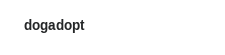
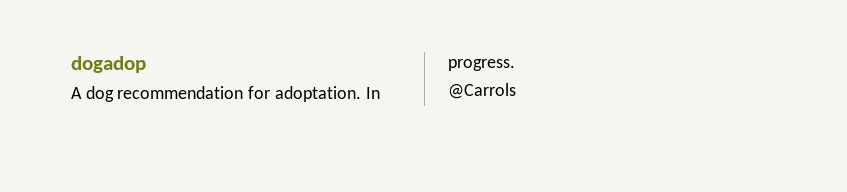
[24,19,85,33] dogadopt -> [71,56,146,73] [71,86,380,102] [448,59,515,71] [448,83,516,99] dogadop // A dog recommendation for adoptation. In progress. // @Carrols

